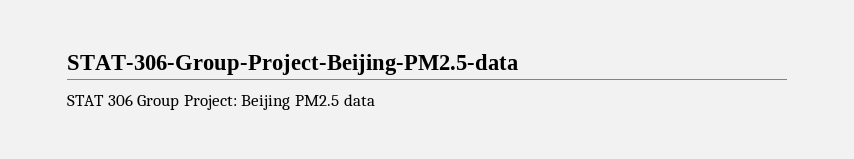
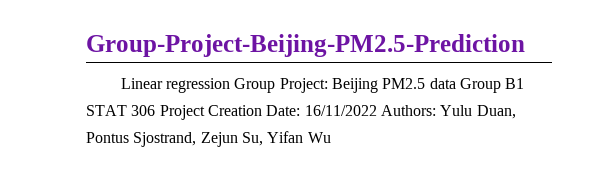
[67,54,518,75] [67,94,133,106] STAT-306-Group-Project-Beijing-PM2.5-data // STAT 306 -> [86,34,525,57] [120,78,231,93] Group-Project-Beijing-PM2.5-Prediction // Linear regression
(375, 100) none -> [460,78,525,93] [86,105,516,120] [86,131,331,147] Group B1 STAT 306 Project Creation Date: 16/11/2022 Authors: Yulu Duan, Pontus Sjostrand, Zejun Su, Yifan Wu

